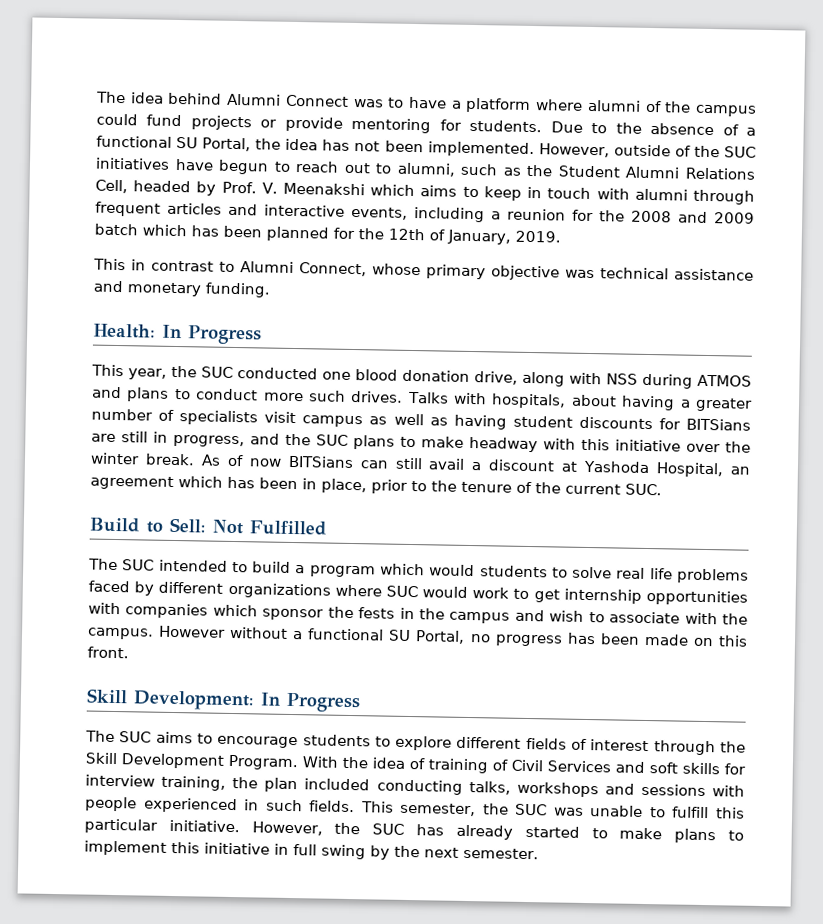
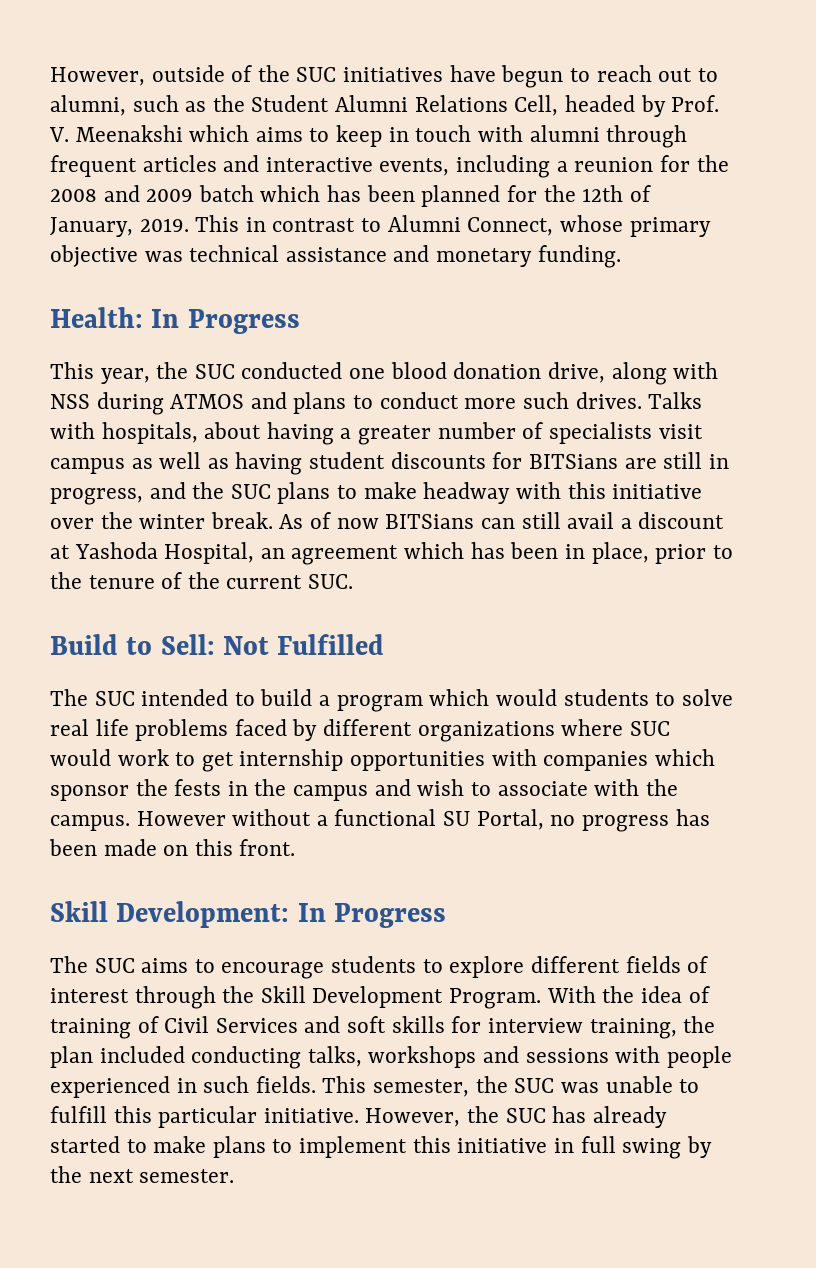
[96,91,757,117] [96,113,756,136] [96,135,535,158] The idea behind Alumni Connect was to have a platform where alumni of the campus could fund projects or provide mentoring for students. Due to the absence of a functional SU Portal, the idea has not been implemented. -> (50, 76) none
(561, 236) // -> (189, 225) none

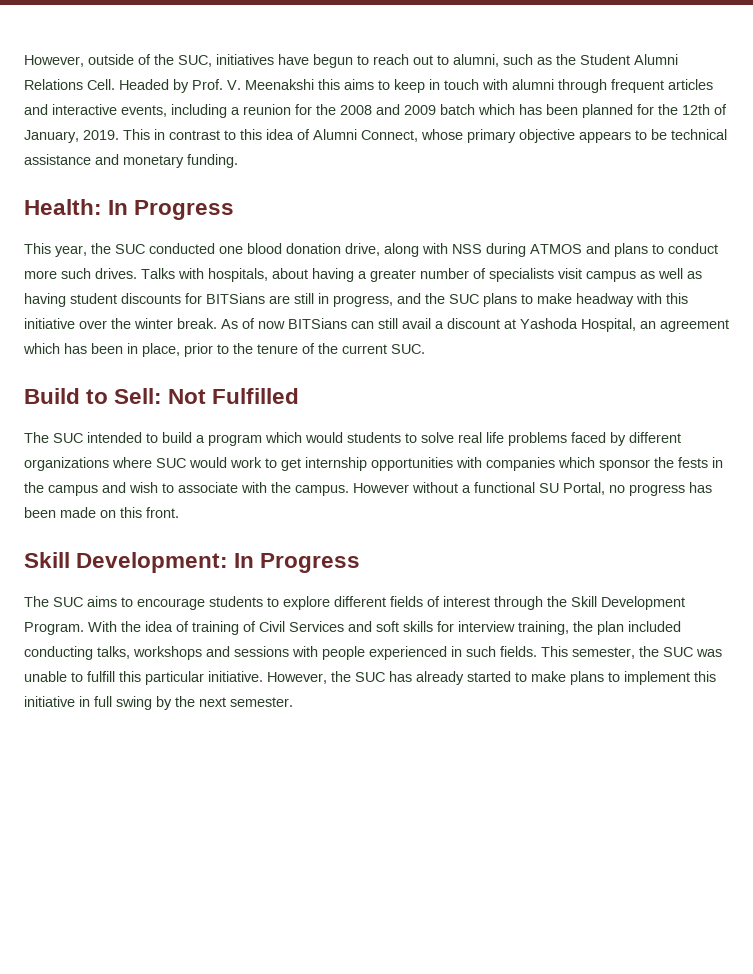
[296,67,337,82] SUC -> [178,55,212,67] SUC,
[514,95,635,116] Cell, headed -> [87,79,169,90] Cell. Headed
[189,125,250,142] which -> [318,79,340,90] this
(382, 225) none -> [240,129,310,140] this idea of
[144,251,183,262] was -> [579,129,667,143] appears to be

